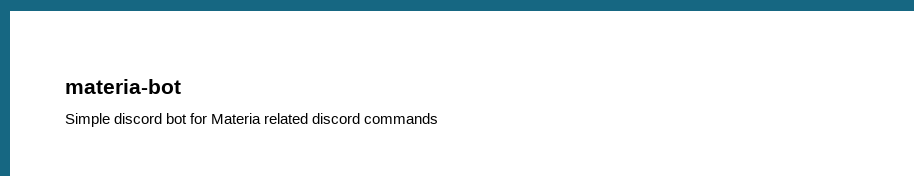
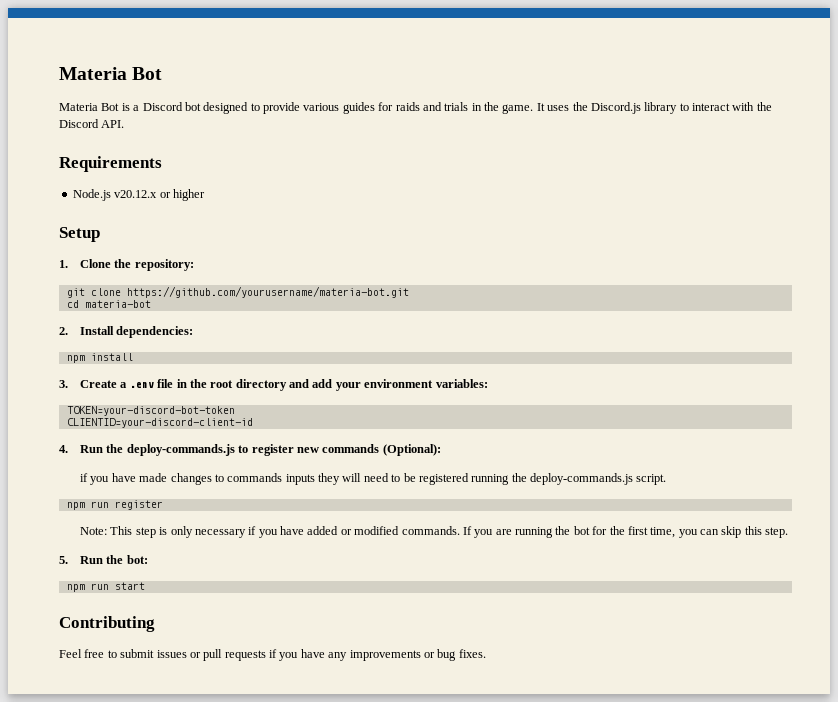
[65,79,181,94] [65,113,439,127] materia-bot // Simple discord bot for Materia related discord commands -> [59,67,163,80] [59,102,772,114] [59,119,125,128] [59,156,162,172] [72,189,205,201] [59,227,100,242] [59,259,194,271] [66,286,409,298] [66,300,151,308] [59,326,194,338] [66,353,133,363] [59,379,488,391] [66,406,235,416] [66,418,253,428] [59,444,441,456] [80,473,667,485] [66,500,163,510] [80,526,789,538] [59,555,148,564] [66,582,145,592] [59,616,155,632] [59,649,486,661] Materia Bot // Materia Bot is a Discord bot designed to provide various guides for raids and trials in the game. It uses the Discord.js library to interact with the Discord API. // Requirements // Node.js v20.12.x or higher // Setup // 1. Clone the repository: // git clone https://github.com/yourusername/materia-bot.git // cd materia-bot // 2. Install dependencies: // npm install // 3. Create a .env file in the root directory and add your environment variables: // TOKEN=your-discord-bot-token // CLIENTID=your-discord-client-id // 4. Run the deploy-commands.js to register new commands (Optional): // if you have made changes to commands inputs they will need to be registered running the deploy-commands.js script. // npm run register // Note: This step is only necessary if you have added or modified commands. If you are running the bot for the first time, you can skip this step. // 5. Run the bot: // npm run start // Contributing // Feel free to submit issues or pull requests if you have any improvements or bug fixes.

